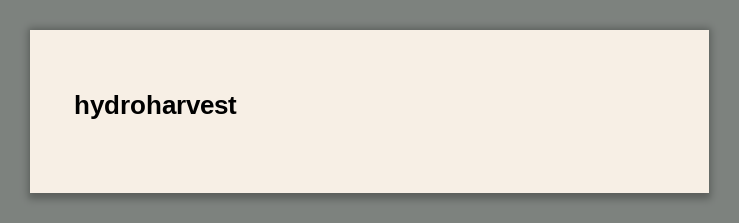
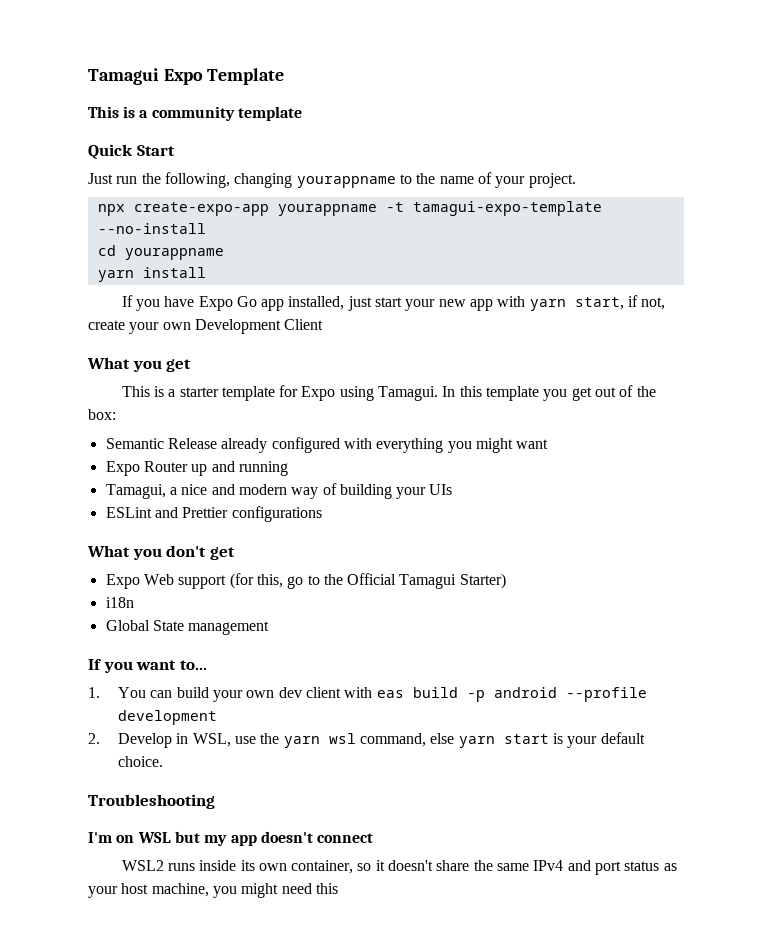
[74,95,237,119] hydroharvest -> [88,68,285,85] [88,106,302,121] [88,144,175,160] [88,172,576,188] [97,201,602,216] [97,223,206,234] [97,245,224,260] [97,267,206,282] [121,295,666,311] [88,319,324,334] [87,357,192,372] [121,385,656,401] [88,409,116,420] [105,437,549,453] [105,461,288,476] [105,483,453,499] [105,506,322,522] [87,545,235,560] [105,573,506,589] [105,597,134,608] [105,620,270,635] [88,659,207,673] [88,687,647,702] [118,710,218,725] [88,732,645,748] [118,756,164,767] [88,794,215,809] [88,831,374,846] [121,860,677,875] [88,883,338,898] Tamagui Expo Template // This is a community template // Quick Start // Just run the following, changing yourappname to the name of your project. // npx create-expo-app yourappname -t tamagui-expo-template --no-install // cd yourappname // yarn install // If you have Expo Go app installed, just start your new app with yarn start, if not, create your own Development Client // What you get // This is a starter template for Expo using Tamagui. In this template you get out of the box: // Semantic Release already configured with everything you might want // Expo Router up and running // Tamagui, a nice and modern way of building your UIs // ESLint and Prettier configurations // What you don't get // Expo Web support (for this, go to the Official Tamagui Starter) // i18n // Global State management // If you want to... // 1. You can build your own dev client with eas build -p android --profile development // 2. Develop in WSL, use the yarn wsl command, else yarn start is your default choice. // Troubleshooting // I'm on WSL but my app doesn't connect // WSL2 runs inside its own container, so it doesn't share the same IPv4 and port status as your host machine, you might need this

